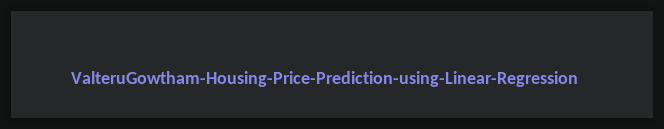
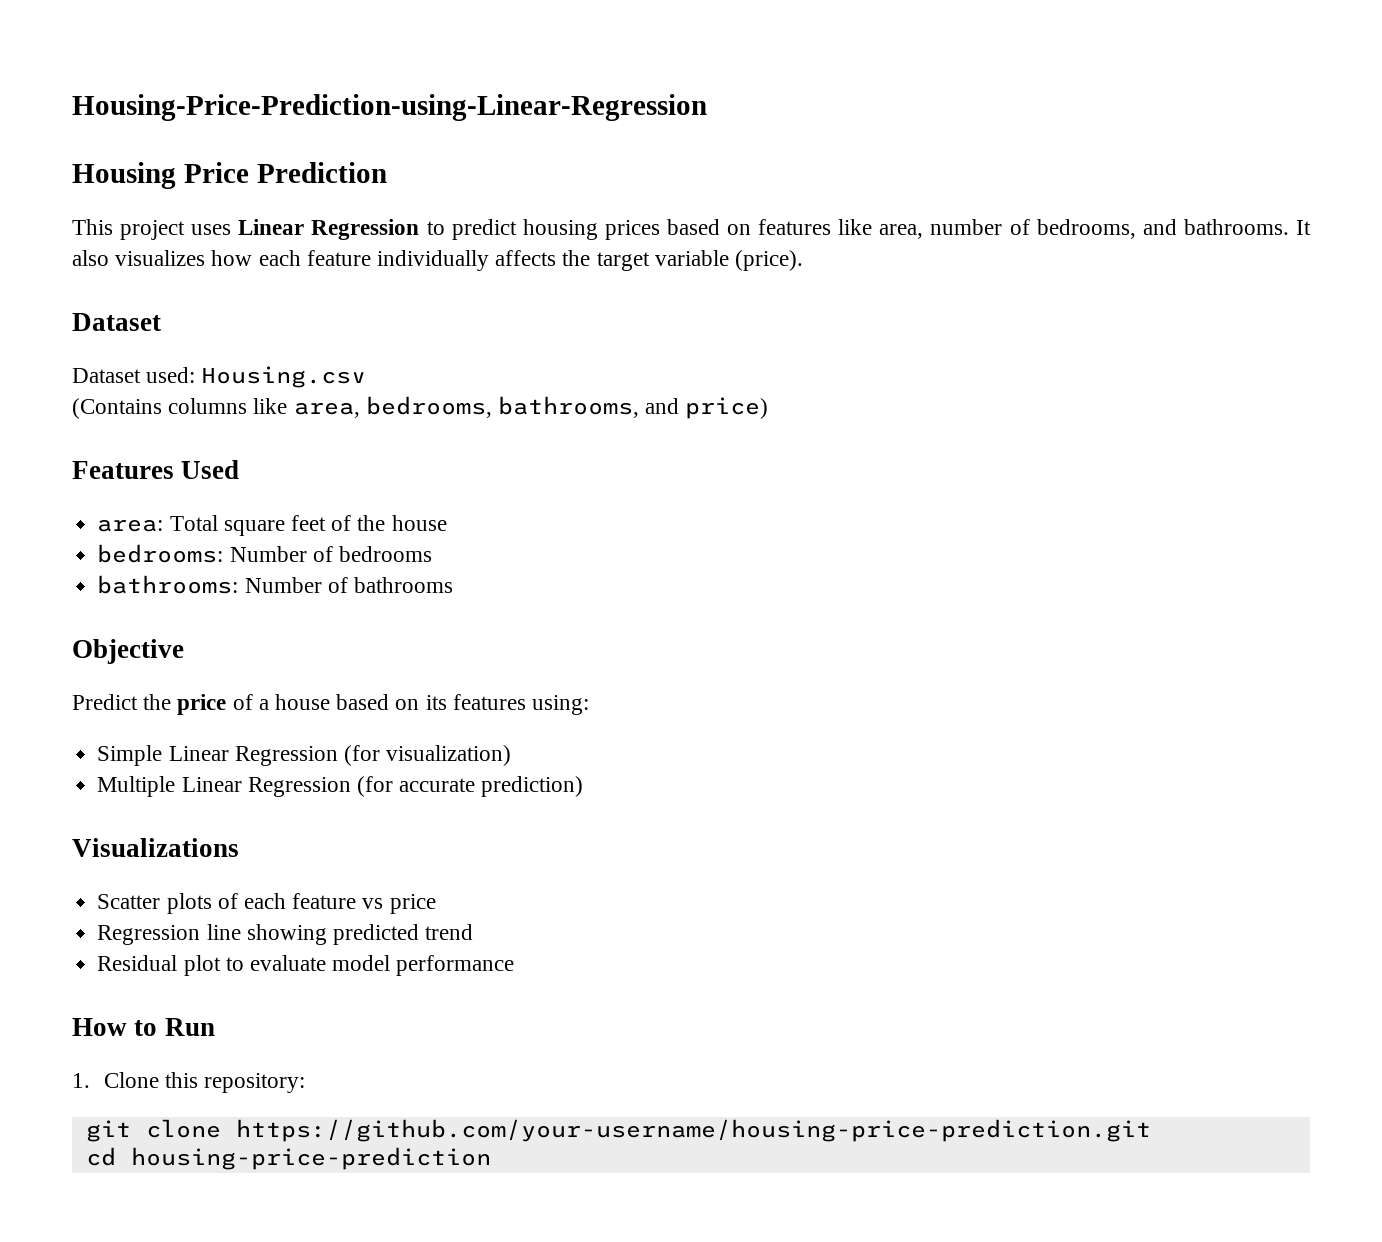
[71,71,578,87] ValteruGowtham-Housing-Price-Prediction-using-Linear-Regression -> [72,94,707,121] [72,162,387,189] [72,219,1311,240] [72,250,804,271] [72,313,161,331] [72,366,367,388] [72,396,769,419] [72,460,240,479] [97,515,447,536] [97,544,432,563] [97,575,453,594] [72,639,184,664] [72,694,590,715] [97,745,512,766] [97,776,584,797] [72,838,239,857] [97,893,436,914] [97,924,474,945] [97,955,515,976] [72,1018,215,1036] [72,1072,306,1093] [85,1119,1151,1142] [85,1147,491,1170] Housing-Price-Prediction-using-Linear-Regression // Housing Price Prediction // This project uses Linear Regression to predict housing prices based on features like area, number of bedrooms, and bathrooms. It also visualizes how each feature individually affects the target variable (price). // Dataset // Dataset used: Housing.csv // (Contains columns like area, bedrooms, bathrooms, and price) // Features Used // area: Total square feet of the house // bedrooms: Number of bedrooms // bathrooms: Number of bathrooms // Objective // Predict the price of a house based on its features using: // Simple Linear Regression (for visualization) // Multiple Linear Regression (for accurate prediction) // Visualizations // Scatter plots of each feature vs price // Regression line showing predicted trend // Residual plot to evaluate model performance // How to Run // 1. Clone this repository: // git clone https://github.com/your-username/housing-price-prediction.git // cd housing-price-prediction

